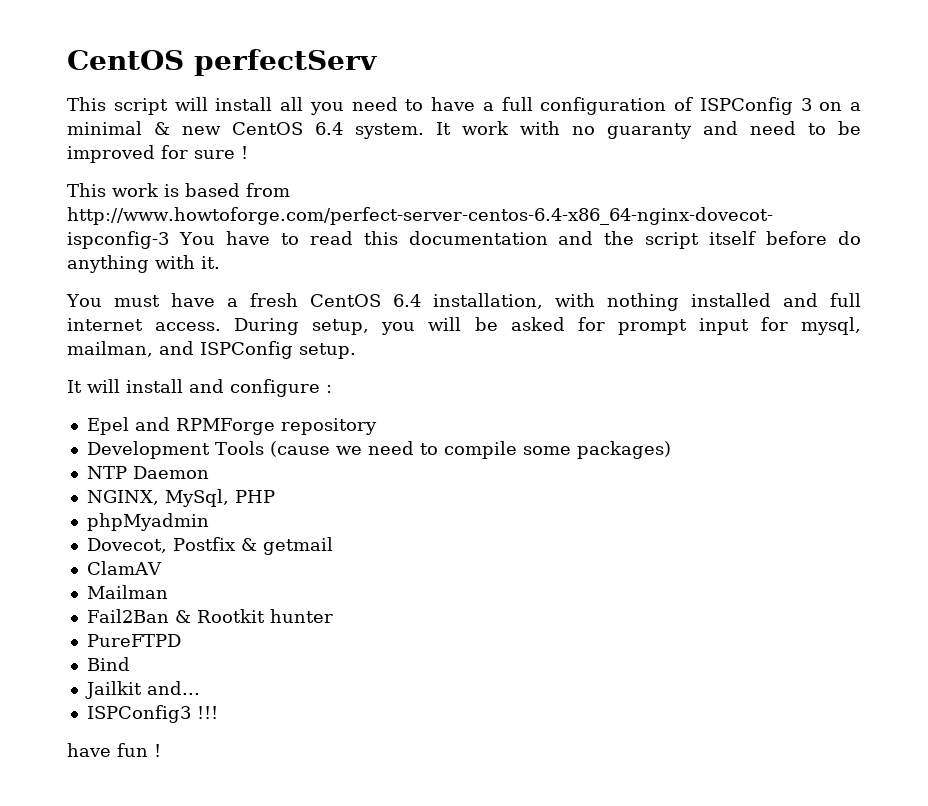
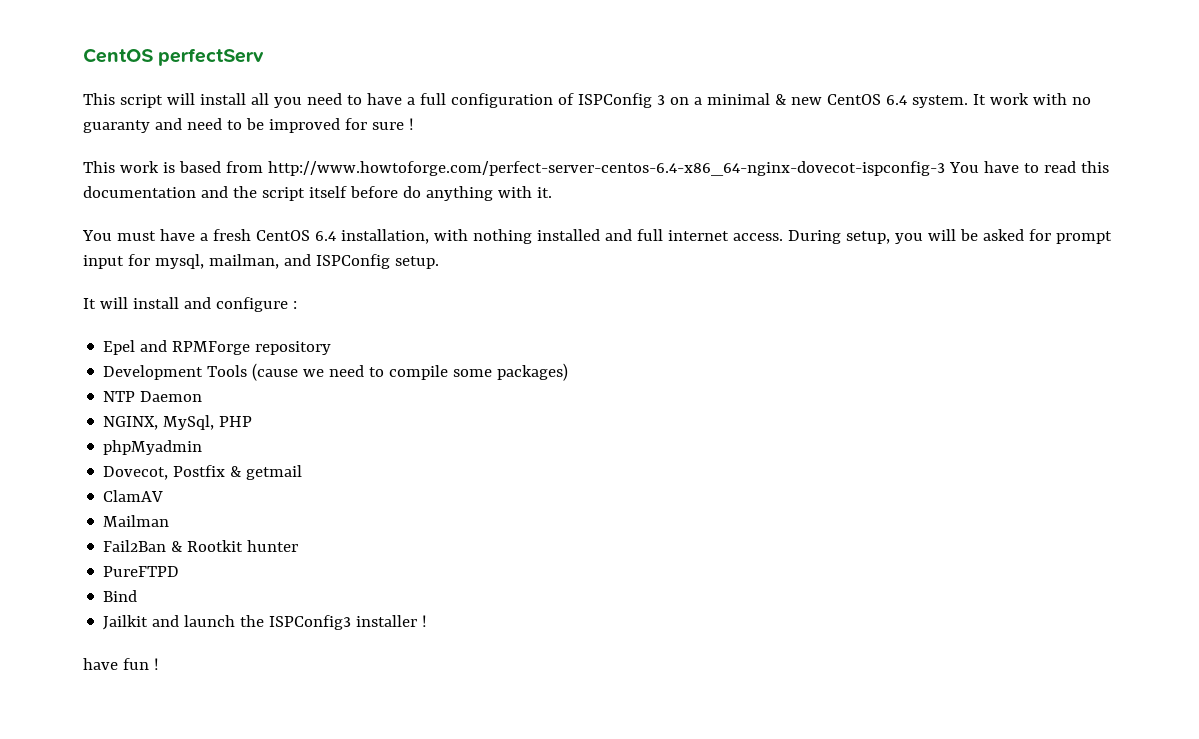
[146,681,200,695] [86,705,218,723] and... // ISPConfig3 !!! -> [152,615,428,630] and launch the ISPConfig3 installer !

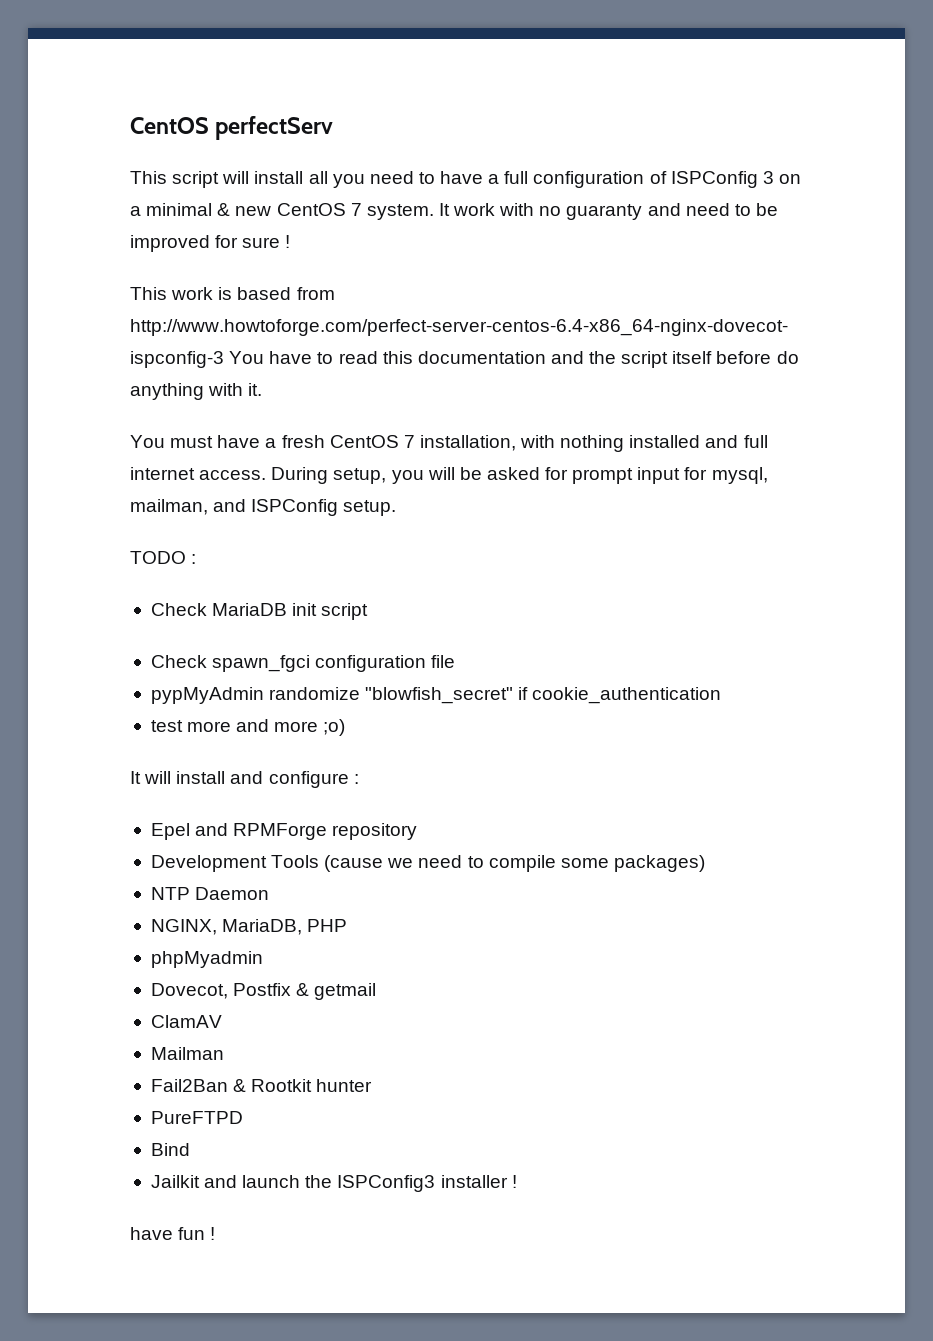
[885,95,907,105] 6.4 -> [350,203,362,216] 7
[314,231,336,241] 6.4 -> [403,435,415,448] 7
(439, 262) none -> [130,551,197,564] [150,603,369,620] [150,655,456,672] [150,687,722,704] [150,719,346,736] // TODO : // Check MariaDB init script // Check spawn_fgci configuration file // pypMyAdmin randomize "blowfish_secret" if cookie_authentication // test more and more ;o)
[163,415,215,430] MySql, -> [222,919,303,935] MariaDB,

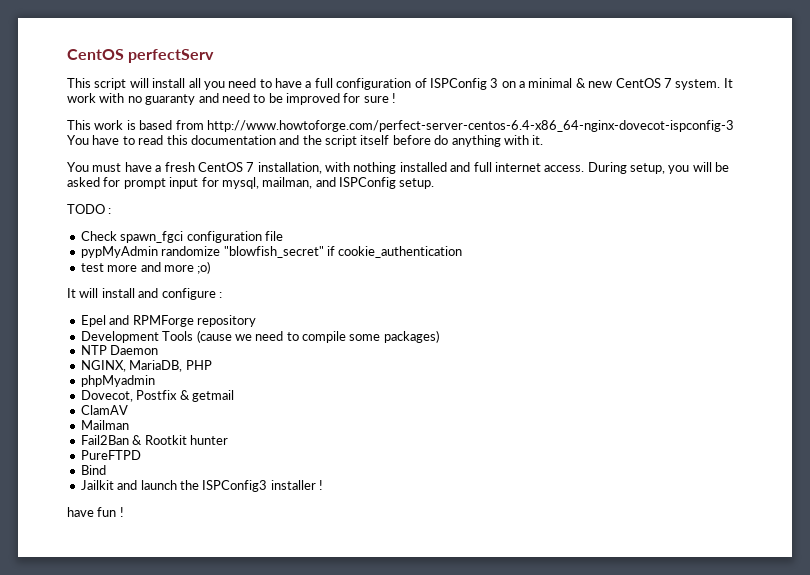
[150,603,369,620] // Check MariaDB init script -> (112, 211) none

